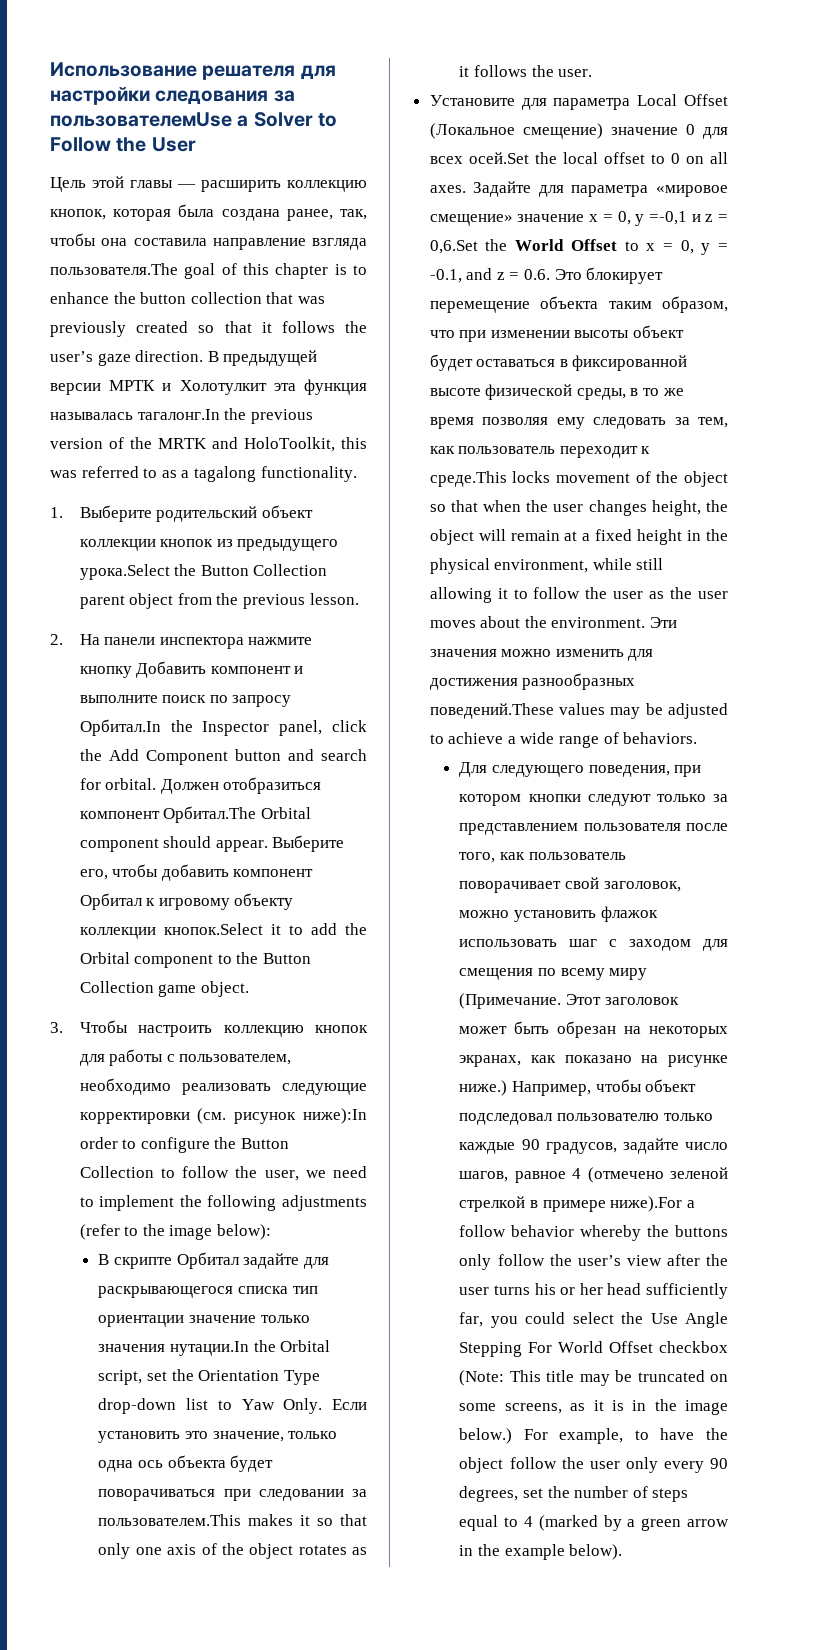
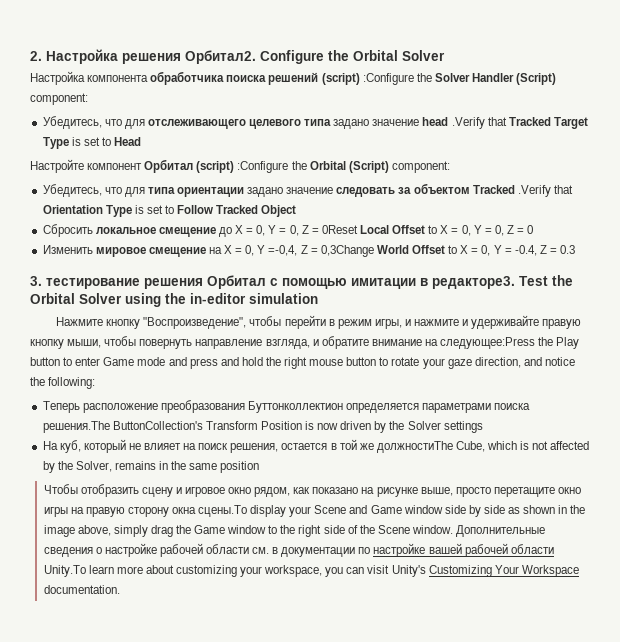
[50,62,336,80] [50,87,295,105] [50,112,337,127] [50,137,196,152] [50,176,367,192] [50,204,367,221] [50,233,367,250] [50,263,367,279] [50,292,325,304] [50,321,367,337] [50,350,318,366] [50,379,367,395] [50,408,313,424] [50,437,367,452] [50,466,357,482] [50,505,313,522] [79,539,339,551] [79,564,328,580] [79,593,359,609] [50,634,313,649] [79,661,304,678] [79,695,292,707] [79,719,367,736] [79,749,368,765] [79,777,322,794] [79,806,311,823] [79,835,345,852] [79,864,314,881] [79,893,294,910] [79,923,368,939] [79,952,312,968] [79,981,249,997] [50,1020,369,1037] [79,1049,292,1066] [79,1078,367,1095] [79,1108,368,1124] [79,1137,290,1153] [79,1166,367,1181] [79,1195,367,1211] [79,1224,272,1240] [98,1252,329,1269] [98,1286,318,1298] [98,1315,310,1327] [98,1340,331,1356] [98,1369,320,1385] [98,1398,367,1414] [98,1431,338,1443] [98,1455,274,1472] [98,1489,367,1501] [98,1514,367,1526] [98,1543,367,1559] [459,65,593,77] [429,94,728,110] [429,123,728,139] [429,152,728,164] [429,181,728,197] [429,211,728,226] [429,239,508,254] Использование решателя для настройки следования за пользователемUse a Solver to Follow the User // Цель этой главы — расширить коллекцию кнопок, которая была создана ранее, так, чтобы она составила направление взгляда пользователя.The goal of this chapter is to enhance the button collection that was previously created so that it follows the user’s gaze direction. В предыдущей версии МРТК и Холотулкит эта функция называлась тагалонг.In the previous version of the MRTK and HoloToolkit, this was referred to as a tagalong functionality. // 1. Выберите родительский объект коллекции кнопок из предыдущего урока.Select the Button Collection parent object from the previous lesson. // 2. На панели инспектора нажмите кнопку Добавить компонент и выполните поиск по запросу Орбитал.In the Inspector panel, click the Add Component button and search for orbital. Должен отобразиться компонент Орбитал.The Orbital component should appear. Выберите его, чтобы добавить компонент Орбитал к игровому объекту коллекции кнопок.Select it to add the Orbital component to the Button Collection game object. // 3. Чтобы настроить коллекцию кнопок для работы с пользователем, необходимо реализовать следующие корректировки (см. рисунок ниже):In order to configure the Button Collection to follow the user, we need to implement the following adjustments (refer to the image below): // В скрипте Орбитал задайте для раскрывающегося списка тип ориентации значение только значения нутации.In the Orbital script, set the Orientation Type drop-down list to Yaw Only. Если установить это значение, только одна ось объекта будет поворачиваться при следовании за пользователем.This makes it so that only one axis of the object rotates as it follows the user. // Установите для параметра Local Offset (Локальное смещение) значение 0 для всех осей.Set the local offset to 0 on all axes. Задайте для параметра «мировое смещение» значение x = 0, y =-0,1 и z = 0,6.Set the -> [30,49,445,64] [30,71,557,85] [30,93,88,105] [42,116,588,129] [42,137,142,149] [30,159,450,173] [42,183,573,197] [42,205,297,217] [42,224,534,237] [42,245,374,257] 2. Настройка решения Орбитал2. Configure the Orbital Solver // Настройка компонента обработчика поиска решений (script) :Configure the Solver Handler (Script) component: // Убедитесь, что для отслеживающего целевого типа задано значение head .Verify that Tracked Target Type is set to Head // Настройте компонент Орбитал (script) :Configure the Orbital (Script) component: // Убедитесь, что для типа ориентации задано значение следовать за объектом Tracked .Verify that Orientation Type is set to Follow Tracked Object // Сбросить локальное смещение до X = 0, Y = 0, Z = 0Reset Local Offset to X = 0, Y = 0, Z = 0 // Изменить мировое смещение на X = 0, Y =-0,4, Z = 0,3Change
[646,240,728,255] [429,267,664,284] [429,296,728,313] [429,325,685,342] [429,354,688,371] [429,384,684,400] [429,417,728,429] [429,446,651,458] [429,471,728,487] [429,500,728,516] [429,529,728,545] [429,558,664,574] [429,587,728,603] [429,616,678,628] [429,649,654,661] [429,673,636,690] [429,703,728,719] [429,732,698,748] [459,762,702,777] [459,794,728,806] [459,823,728,835] [459,852,626,863] [459,877,681,893] [459,906,658,922] [459,939,728,951] [459,968,648,980] [459,993,679,1009] [459,1021,728,1038] [459,1055,728,1067] [459,1079,697,1096] [459,1113,713,1125] [459,1138,728,1154] [459,1167,728,1183] [459,1196,695,1212] [459,1225,728,1241] [459,1254,728,1270] [459,1283,728,1299] [459,1312,728,1328] [459,1341,728,1357] [459,1370,728,1386] [459,1399,728,1415] [459,1428,728,1444] [459,1457,728,1473] [459,1486,689,1502] [459,1515,729,1531] [459,1544,623,1560] x = 0, y = -0.1, and z = 0.6. Это блокирует перемещение объекта таким образом, что при изменении высоты объект будет оставаться в фиксированной высоте физической среды, в то же время позволяя ему следовать за тем, как пользователь переходит к среде.This locks movement of the object so that when the user changes height, the object will remain at a fixed height in the physical environment, while still allowing it to follow the user as the user moves about the environment. Эти значения можно изменить для достижения разнообразных поведений.These values may be adjusted to achieve a wide range of behaviors. // Для следующего поведения, при котором кнопки следуют только за представлением пользователя после того, как пользователь поворачивает свой заголовок, можно установить флажок использовать шаг с заходом для смещения по всему миру (Примечание. Этот заголовок может быть обрезан на некоторых экранах, как показано на рисунке ниже.) Например, чтобы объект подследовал пользователю только каждые 90 градусов, задайте число шагов, равное 4 (отмечено зеленой стрелкой в примере ниже).For a follow behavior whereby the buttons only follow the user’s view after the user turns his or her head sufficiently far, you could select the Use Angle Stepping For World Offset checkbox (Note: This title may be truncated on some screens, as it is in the image below.) For example, to have the object follow the user only every 90 degrees, set the number of steps equal to 4 (marked by a green arrow in the example below). -> [460,245,576,256] [30,275,573,289] [30,293,318,307] [56,315,582,329] [30,336,580,349] [30,357,575,369] [30,377,96,389] [42,400,531,413] [42,421,483,433] [42,439,590,453] [42,461,260,473] [43,484,581,497] [43,505,586,517] [43,525,546,537] [43,543,554,557] [43,565,579,577] [43,585,120,594] X = 0, Y = -0.4, Z = 0.3 // 3. тестирование решения Орбитал с помощью имитации в редакторе3. Test the Orbital Solver using the in-editor simulation // Нажмите кнопку "Воспроизведение", чтобы перейти в режим игры, и нажмите и удерживайте правую кнопку мыши, чтобы повернуть направление взгляда, и обратите внимание на следующее:Press the Play button to enter Game mode and press and hold the right mouse button to rotate your gaze direction, and notice the following: // Теперь расположение преобразования Буттонколлектион определяется параметрами поиска решения.The ButtonCollection's Transform Position is now driven by the Solver settings // На куб, который не влияет на поиск решения, остается в той же должностиThe Cube, which is not affected by the Solver, remains in the same position // Чтобы отобразить сцену и игровое окно рядом, как показано на рисунке выше, просто перетащите окно игры на правую сторону окна сцены.To display your Scene and Game window side by side as shown in the image above, simply drag the Game window to the right side of the Scene window. Дополнительные сведения о настройке рабочей области см. в документации по настройке вашей рабочей области Unity.To learn more about customizing your workspace, you can visit Unity's Customizing Your Workspace documentation.

